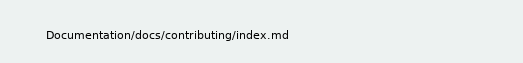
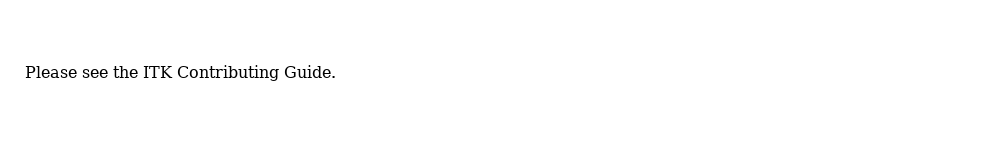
[46,30,289,41] Documentation/docs/contributing/index.md -> [25,65,336,81] Please see the ITK Contributing Guide.

